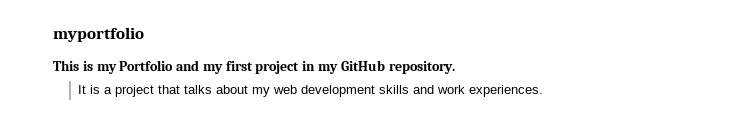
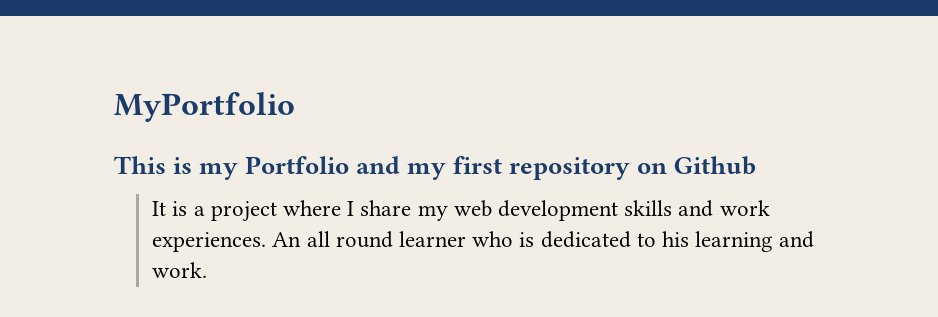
[53,27,144,42] myportfolio -> [114,92,295,122] MyPortfolio
[255,60,455,74] project in my GitHub repository. -> [509,156,757,180] repository on Github
[157,85,248,94] that talks about -> [282,200,412,216] where I share
(543, 91) none -> [272,231,815,252] [152,262,208,278] An all round learner who is dedicated to his learning and work.

